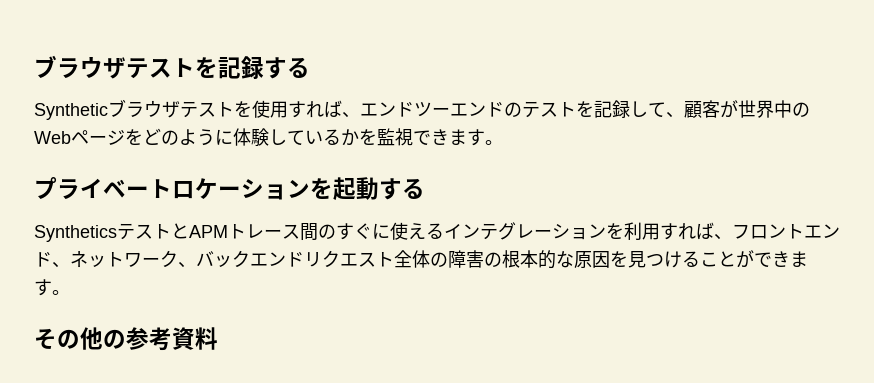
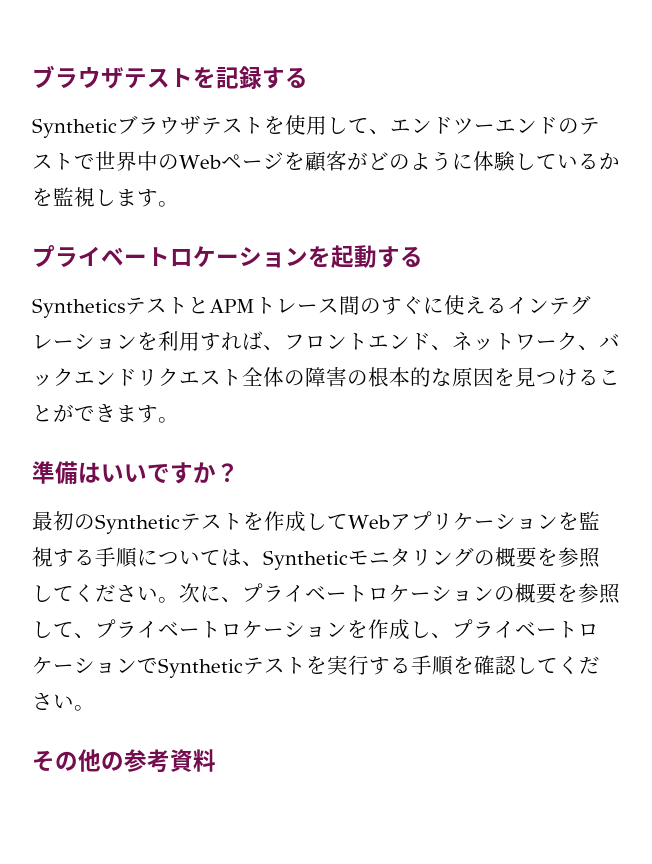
[288,100,342,118] すれば -> [327,117,369,134] して
[576,100,738,118] を記録して、顧客が -> [74,154,95,169] で
(143, 137) none -> [304,151,368,172] 顧客が
[413,129,449,145] でき -> [95,189,116,206] し
(70, 292) none -> [32,461,239,484] [32,511,600,534] [32,547,600,570] [32,583,620,604] [32,619,599,640] [32,655,600,678] [32,693,95,711] // 準備はいいですか？ // 最初のSyntheticテストを作成してWebアプリケーションを監視する手順については、Syntheticモニタリングの概要を参照してください。次に、プライベートロケーションの概要を参照して、プライベートロケーションを作成し、プライベートロケーションでSyntheticテストを実行する手順を確認してください。

